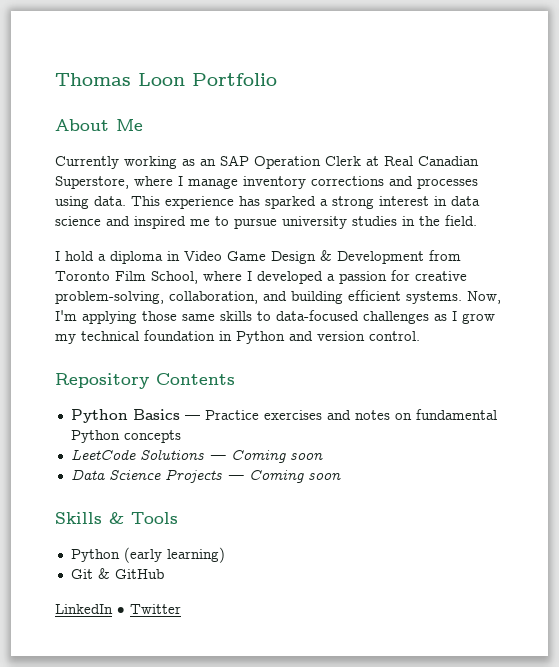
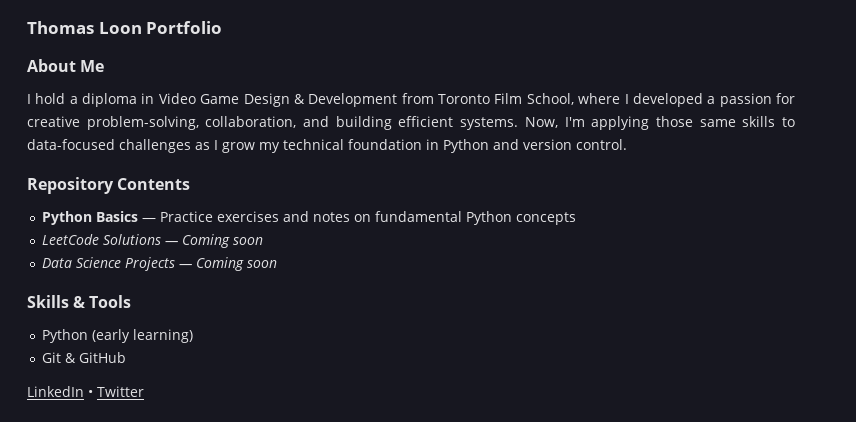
[55,155,479,169] [55,176,478,189] [55,196,480,209] [55,215,477,229] // Currently working as an SAP Operation Clerk at Real Canadian Superstore, where I manage inventory corrections and processes using data. This experience has sparked a strong interest in data science and inspired me to pursue university studies in the field. -> (105, 66) none

